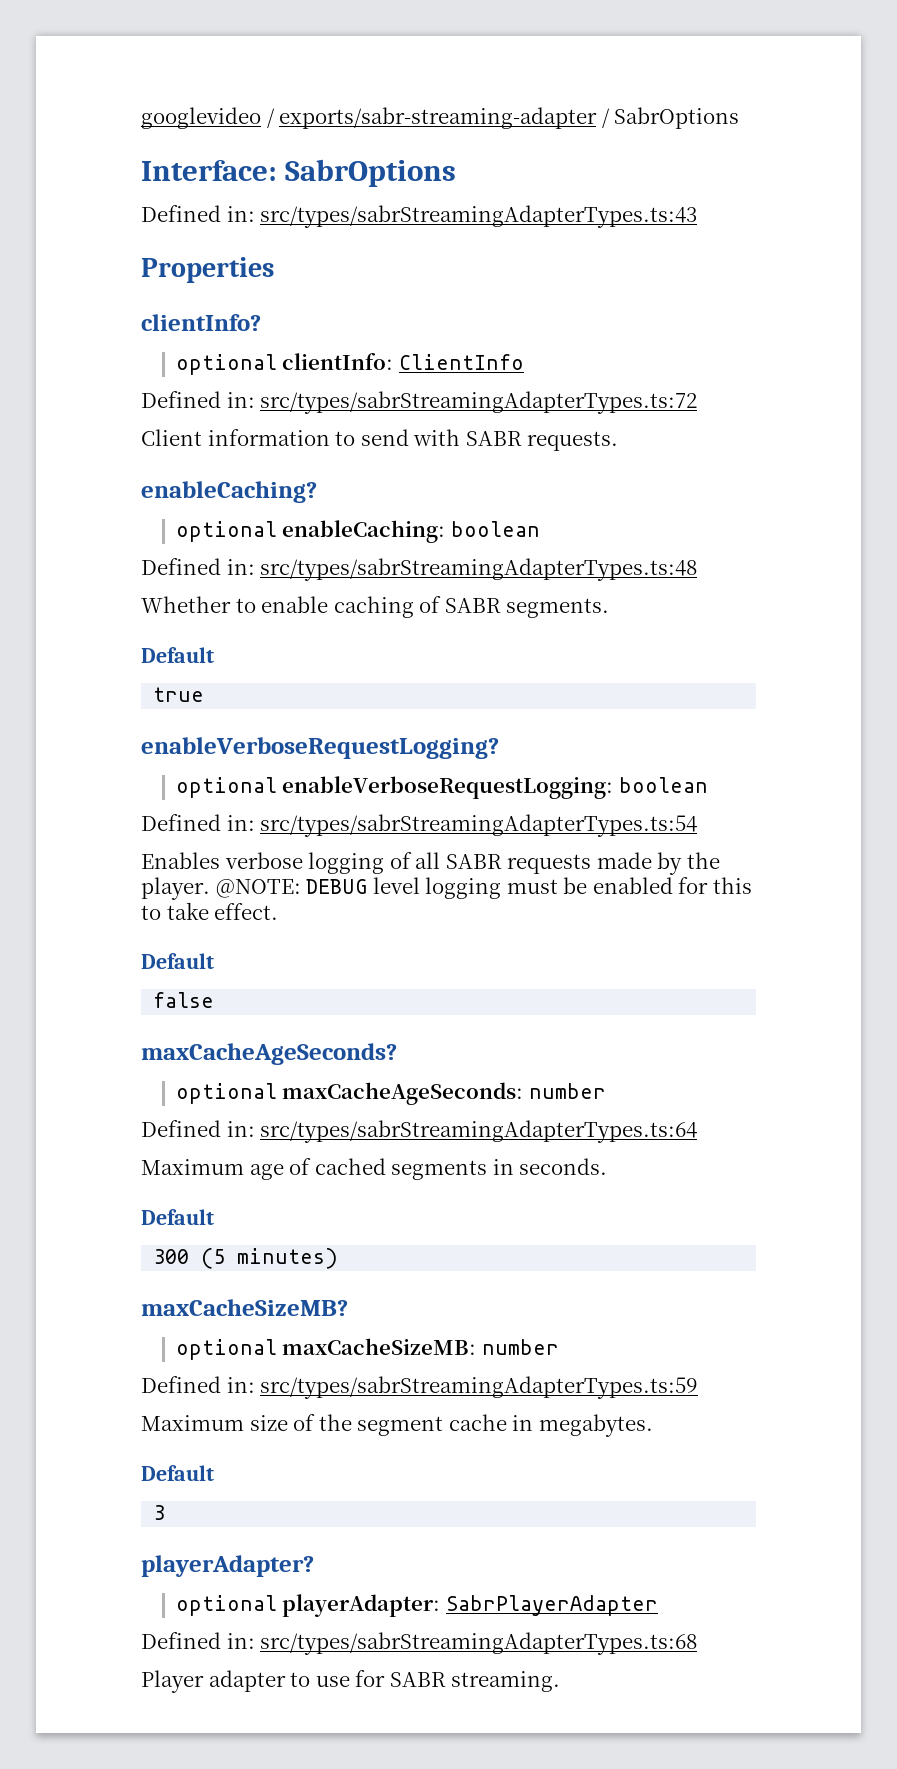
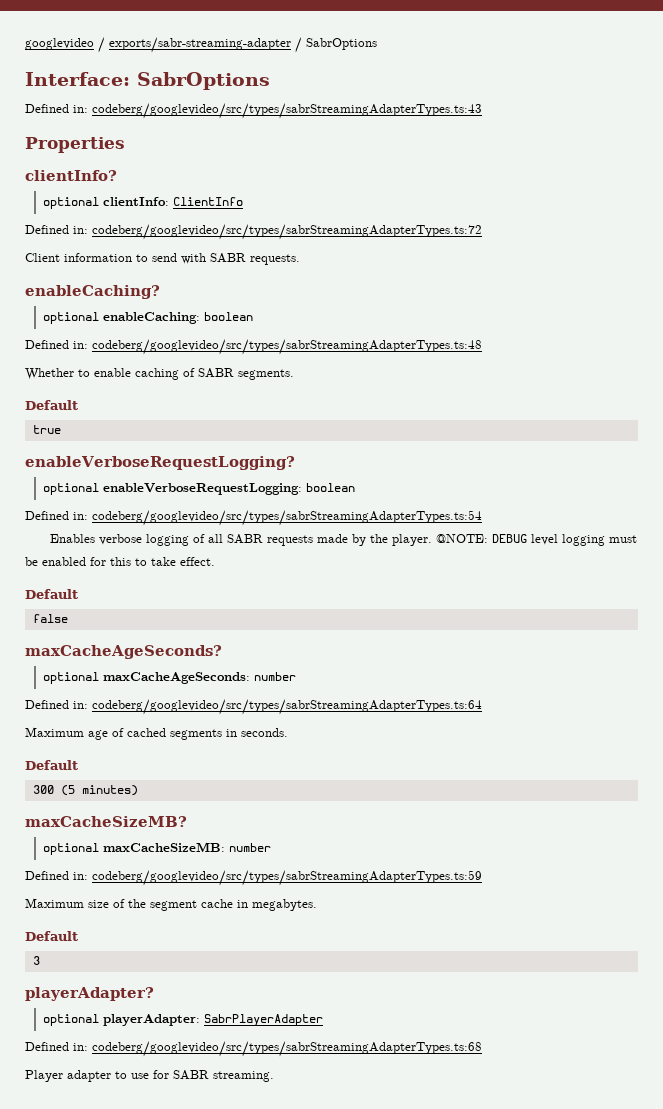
[260,205,698,228] src/types/sabrStreamingAdapterTypes.ts:43 -> [92,103,482,119] codeberg/googlevideo/src/types/sabrStreamingAdapterTypes.ts:43
[260,391,698,414] src/types/sabrStreamingAdapterTypes.ts:72 -> [92,224,482,240] codeberg/googlevideo/src/types/sabrStreamingAdapterTypes.ts:72
[260,558,698,581] src/types/sabrStreamingAdapterTypes.ts:48 -> [92,339,482,355] codeberg/googlevideo/src/types/sabrStreamingAdapterTypes.ts:48
[260,814,698,837] src/types/sabrStreamingAdapterTypes.ts:54 -> [92,510,482,526] codeberg/googlevideo/src/types/sabrStreamingAdapterTypes.ts:54
[260,1120,698,1143] src/types/sabrStreamingAdapterTypes.ts:64 -> [92,699,482,715] codeberg/googlevideo/src/types/sabrStreamingAdapterTypes.ts:64
[260,1376,699,1399] src/types/sabrStreamingAdapterTypes.ts:59 -> [92,870,482,886] codeberg/googlevideo/src/types/sabrStreamingAdapterTypes.ts:59
[260,1632,698,1655] src/types/sabrStreamingAdapterTypes.ts:68 -> [92,1041,482,1057] codeberg/googlevideo/src/types/sabrStreamingAdapterTypes.ts:68

